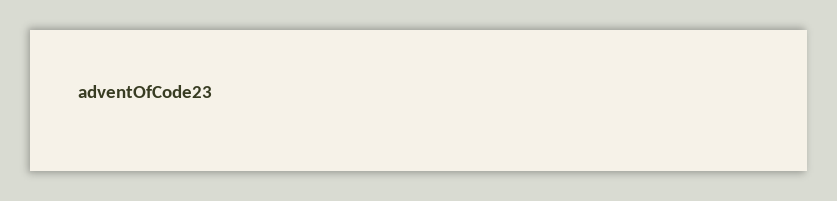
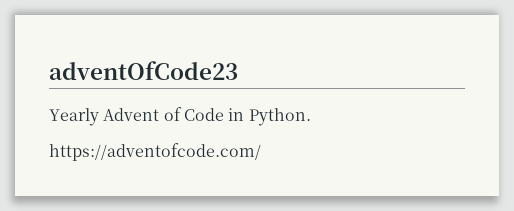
(212, 91) none -> [49,107,311,126] [49,143,261,161] // Yearly Advent of Code in Python. // https://adventofcode.com/

